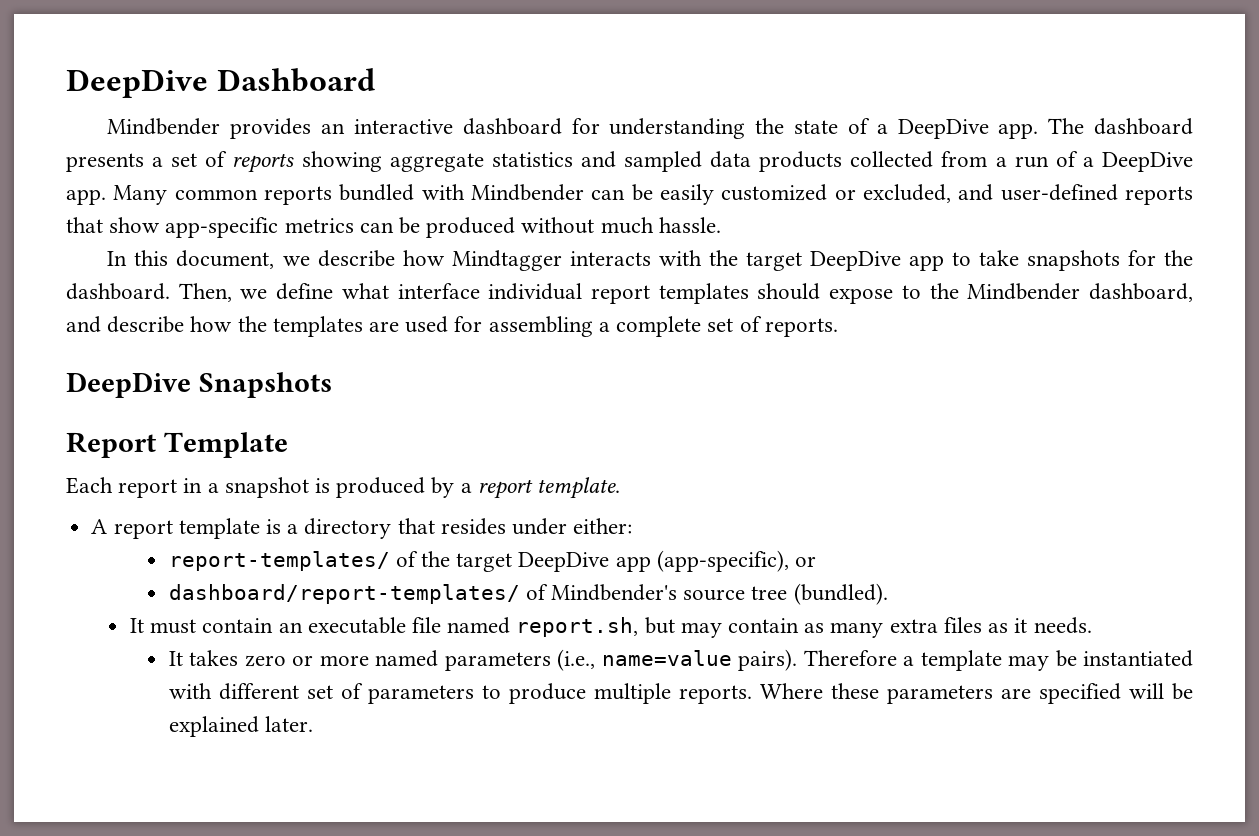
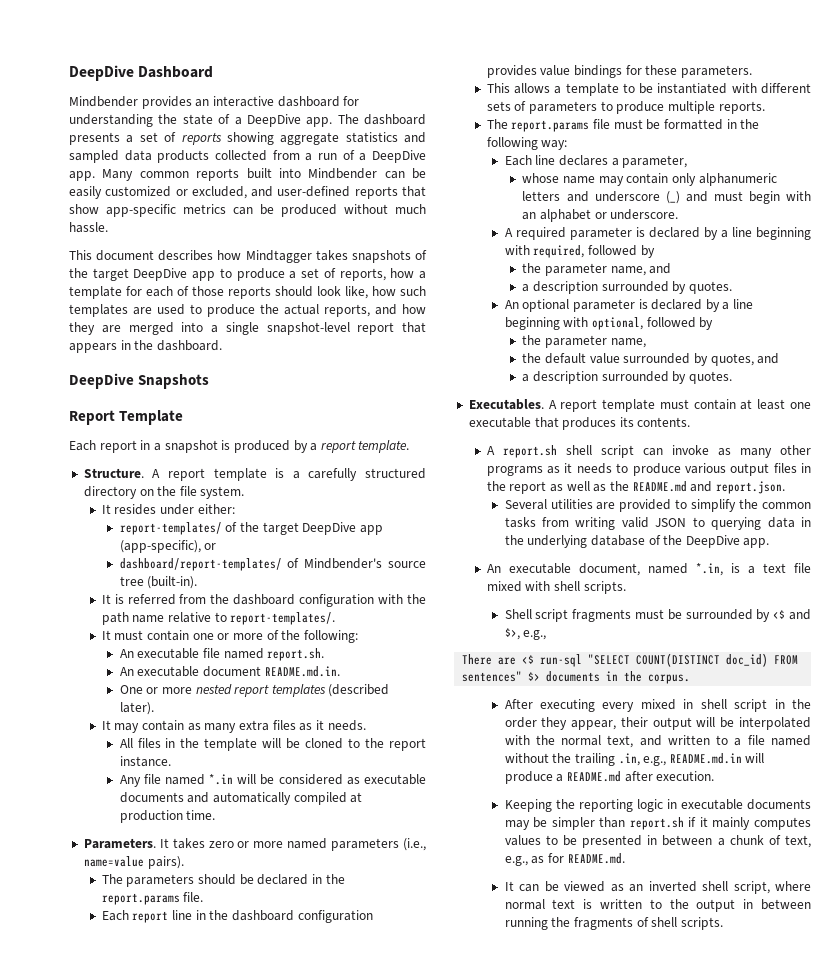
[339,184,465,201] bundled with -> [246,168,301,179] built into
[107,250,702,271] In this document, we describe how Mindtagger interacts with -> [69,250,427,263] This document describes how Mindtagger takes snapshots of
[978,250,1193,271] [66,283,1193,304] [66,316,838,337] take snapshots for the dashboard. Then, we define what interface individual report templates should expose to the Mindbender dashboard, and describe how the templates are used for assembling a complete set of reports. -> [236,268,426,281] [69,286,426,299] [69,304,426,317] [69,322,426,335] [69,340,222,353] produce a set of reports, how a template for each of those reports should look like, how such templates are used to produce the actual reports, and how they are merged into a single snapshot-level report that appears in the dashboard.
(621, 488) none -> [83,468,144,478] Structure.
[304,518,435,539] directory that -> [308,468,427,481] [83,486,245,499] [101,504,111,514] carefully structured directory on the file system. // It
[793,583,888,605] [129,617,675,637] (bundled). // It must contain an executable file named report.sh, but -> [147,576,198,589] [101,594,426,607] [101,612,336,625] [101,630,358,643] [119,648,325,661] [119,666,340,677] [119,684,390,697] [119,702,154,715] [101,720,111,730] (built-in). // It is referred from the dashboard configuration with the path name relative to report-templates/. // It must contain one or more of the following: // An executable file named report.sh. // An executable document README.md.in. // One or more nested report templates (described later). // It
(1092, 625) none -> [119,738,426,751] [119,756,171,767] [119,774,427,787] [119,792,363,805] [119,810,216,823] [83,838,156,849] All files in the template will be cloned to the report instance. // Any file named *.in will be considered as executable documents and automatically compiled at production time. // Parameters.
[803,650,1050,671] Therefore a template may -> [101,874,345,887] [101,892,204,905] [101,910,373,923] [486,65,752,78] [486,83,635,96] // The parameters should be declared in the report.params file. // Each report line in the dashboard configuration provides value bindings for these parameters. // This allows a template to
[306,685,333,699] set -> [486,101,511,111] sets
[759,683,1194,704] [168,716,313,737] Where these parameters are specified will be explained later. -> [486,119,760,132] [486,137,568,150] [504,155,688,168] [522,173,777,186] [522,191,811,204] [522,209,679,222] [504,227,811,240] [504,245,655,258] [522,263,672,276] [522,281,733,294] [504,299,754,312] [504,317,714,330] [522,335,646,348] [522,353,780,366] [522,371,733,384] [468,399,811,412] [468,417,691,430] [486,445,811,458] [486,463,811,476] [486,481,785,494] [504,499,811,512] [504,517,811,530] [504,535,770,548] [486,563,811,576] [486,581,626,594] [504,609,811,622] [504,628,547,640] [462,653,799,667] [462,671,691,684] [504,699,811,712] [504,717,811,730] [504,735,811,748] [504,753,765,766] [504,771,715,784] [504,799,811,812] [504,817,811,830] [504,835,811,848] [504,853,625,866] [504,881,811,894] [504,899,811,912] [504,917,723,930] // The report.params file must be formatted in the following way: // Each line declares a parameter, // whose name may contain only alphanumeric letters and underscore (_) and must begin with an alphabet or underscore. // A required parameter is declared by a line beginning with required, followed by // the parameter name, and // a description surrounded by quotes. // An optional parameter is declared by a line beginning with optional, followed by // the parameter name, // the default value surrounded by quotes, and // a description surrounded by quotes. // Executables. A report template must contain at least one executable that produces its contents. // A report.sh shell script can invoke as many other programs as it needs to produce various output files in the report as well as the README.md and report.json. // Several utilities are provided to simplify the common tasks from writing valid JSON to querying data in the underlying database of the DeepDive app. // An executable document, named *.in, is a text file mixed with shell scripts. // Shell script fragments must be surrounded by <$ and $>, e.g., // There are <$ run-sql "SELECT COUNT(DISTINCT doc_id) FROM sentences" $> documents in the corpus. // After executing every mixed in shell script in the order they appear, their output will be interpolated with the normal text, and written to a file named without the trailing .in, e.g., README.md.in will produce a README.md after execution. // Keeping the reporting logic in executable documents may be simpler than report.sh if it mainly computes values to be presented in between a chunk of text, e.g., as for README.md. // It can be viewed as an inverted shell script, where normal text is written to the output in between running the fragments of shell scripts.

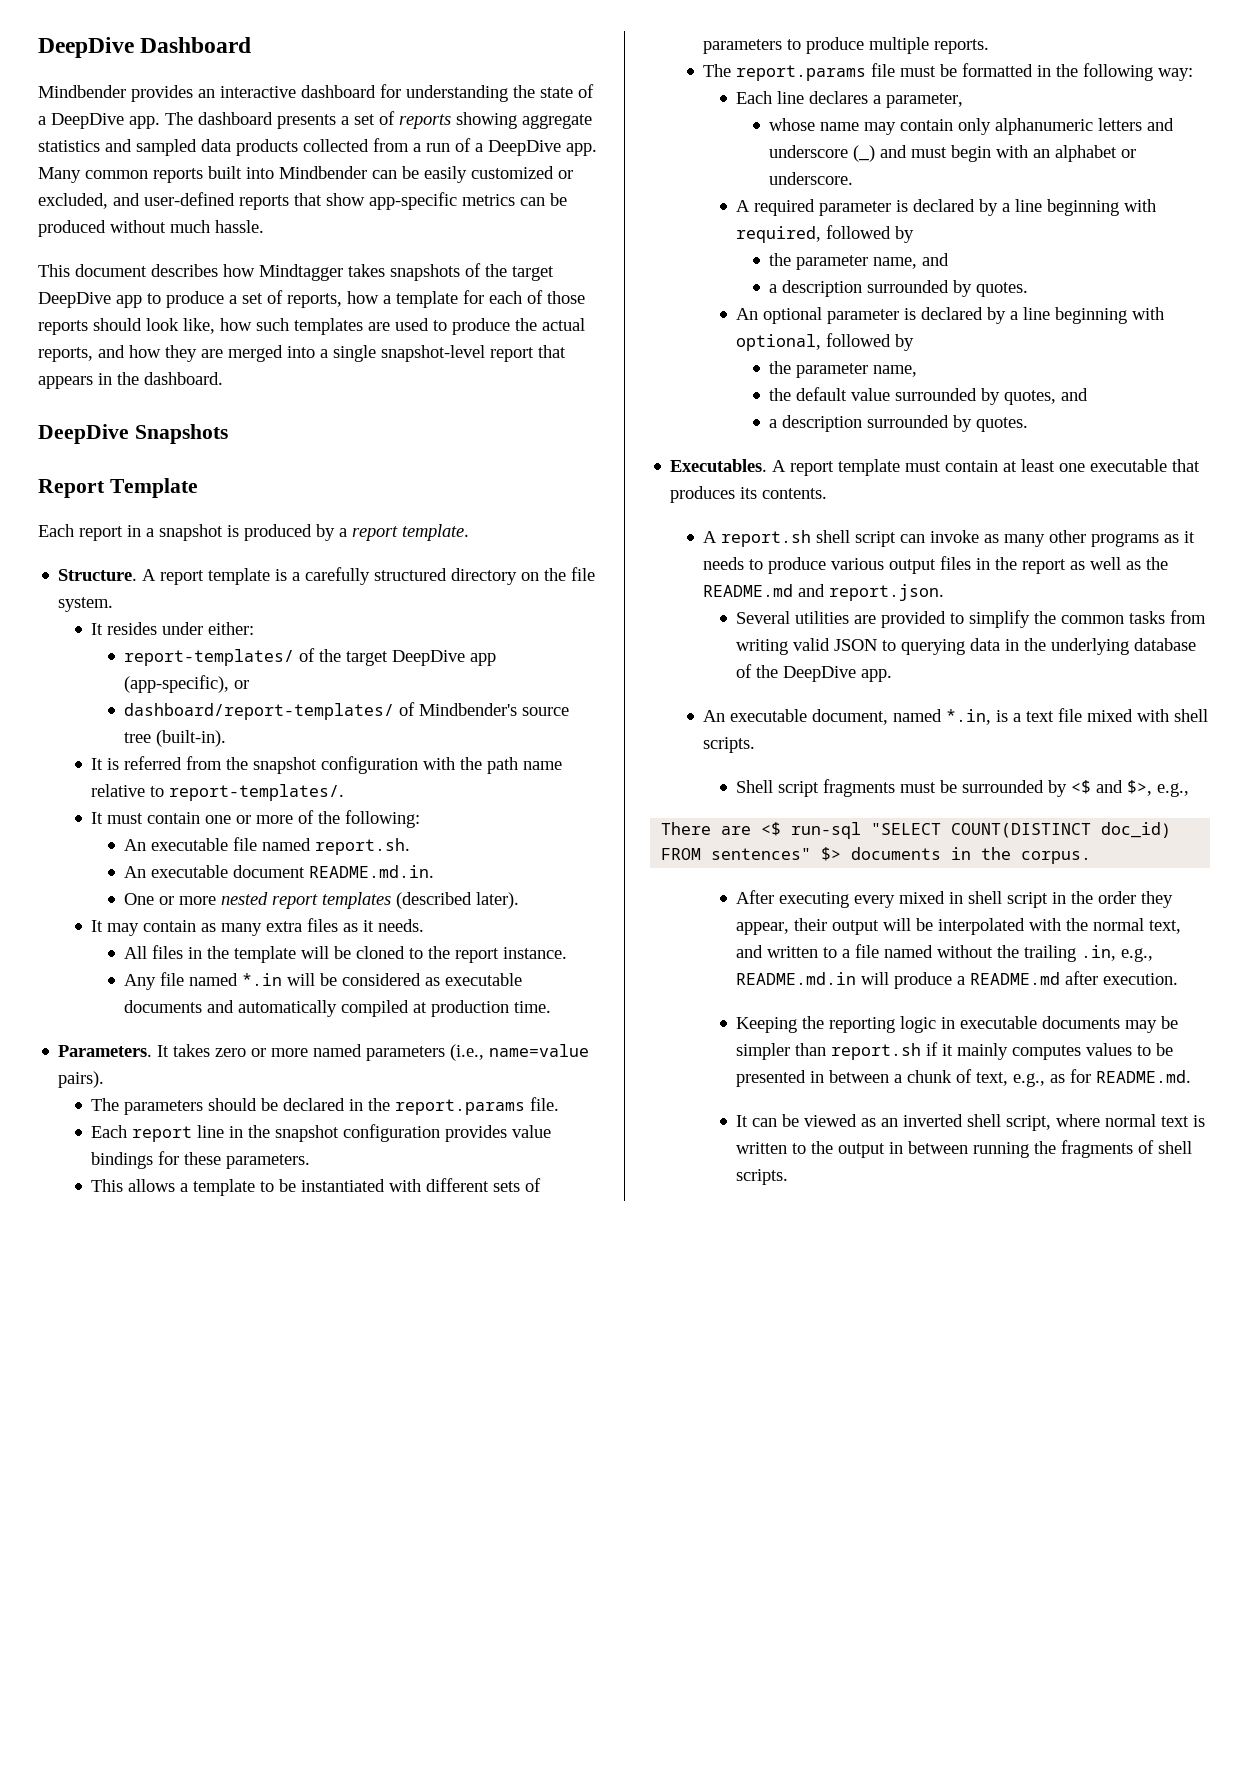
[233,594,296,605] dashboard -> [253,757,318,774] snapshot
[231,910,294,921] dashboard -> [275,1125,340,1142] snapshot

